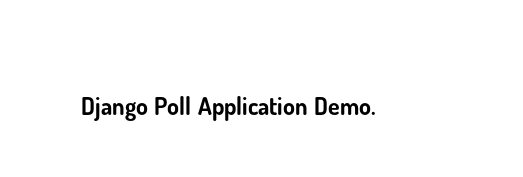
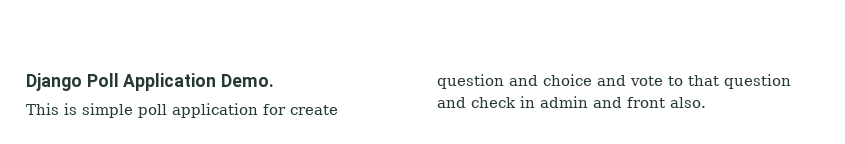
(377, 106) none -> [26,103,338,118] [437,74,791,89] [437,96,706,108] // This is simple poll application for create question and choice and vote to that question and check in admin and front also.

